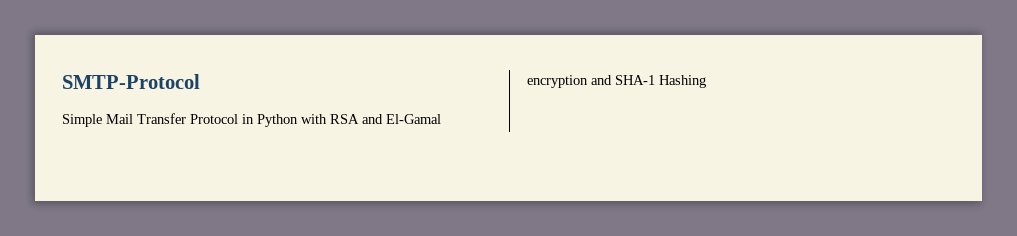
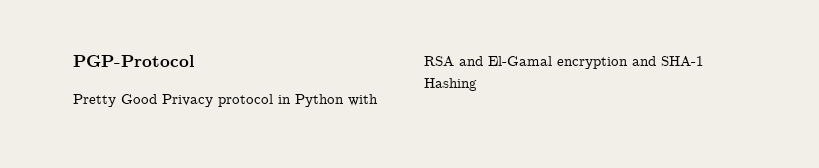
[62,74,200,89] [62,113,238,127] SMTP-Protocol // Simple Mail Transfer Protocol -> [73,55,194,67] [73,94,273,107] PGP-Protocol // Pretty Good Privacy protocol

